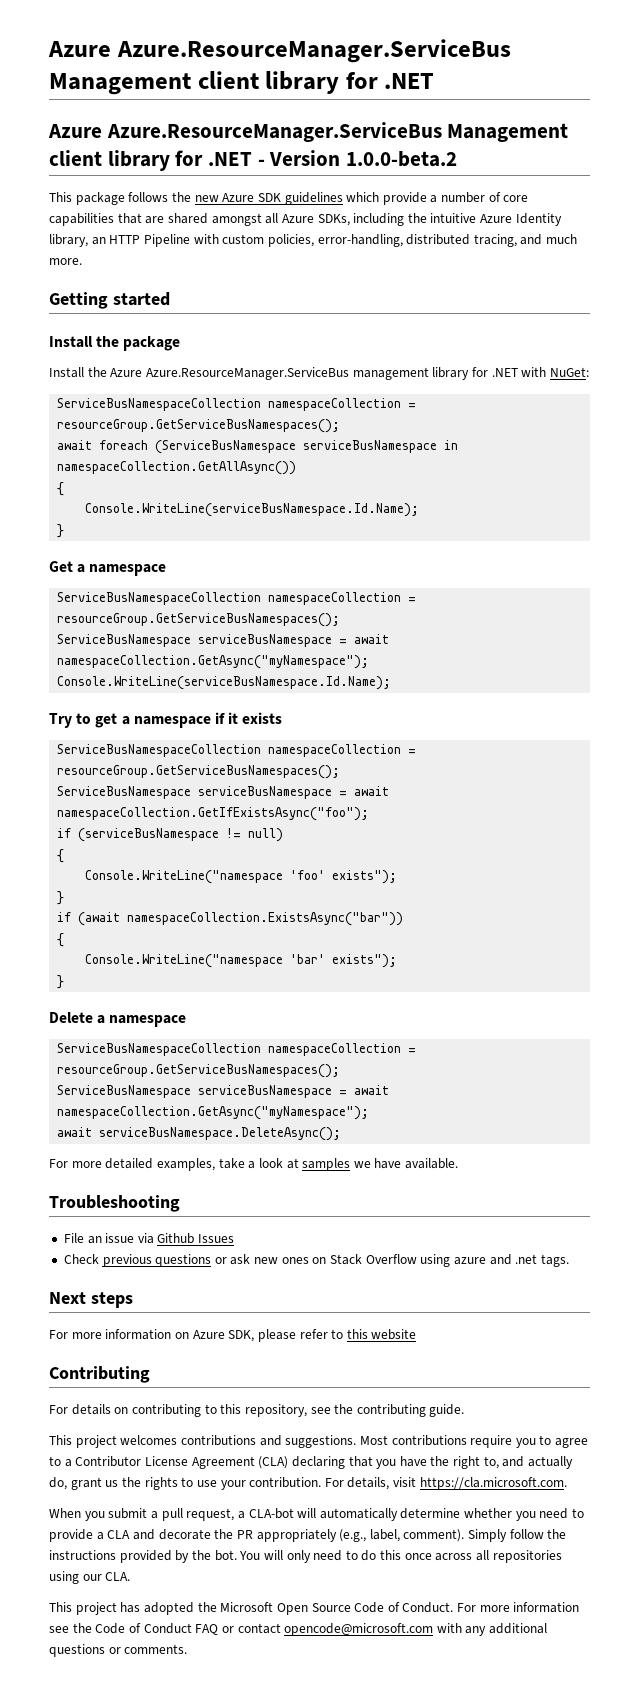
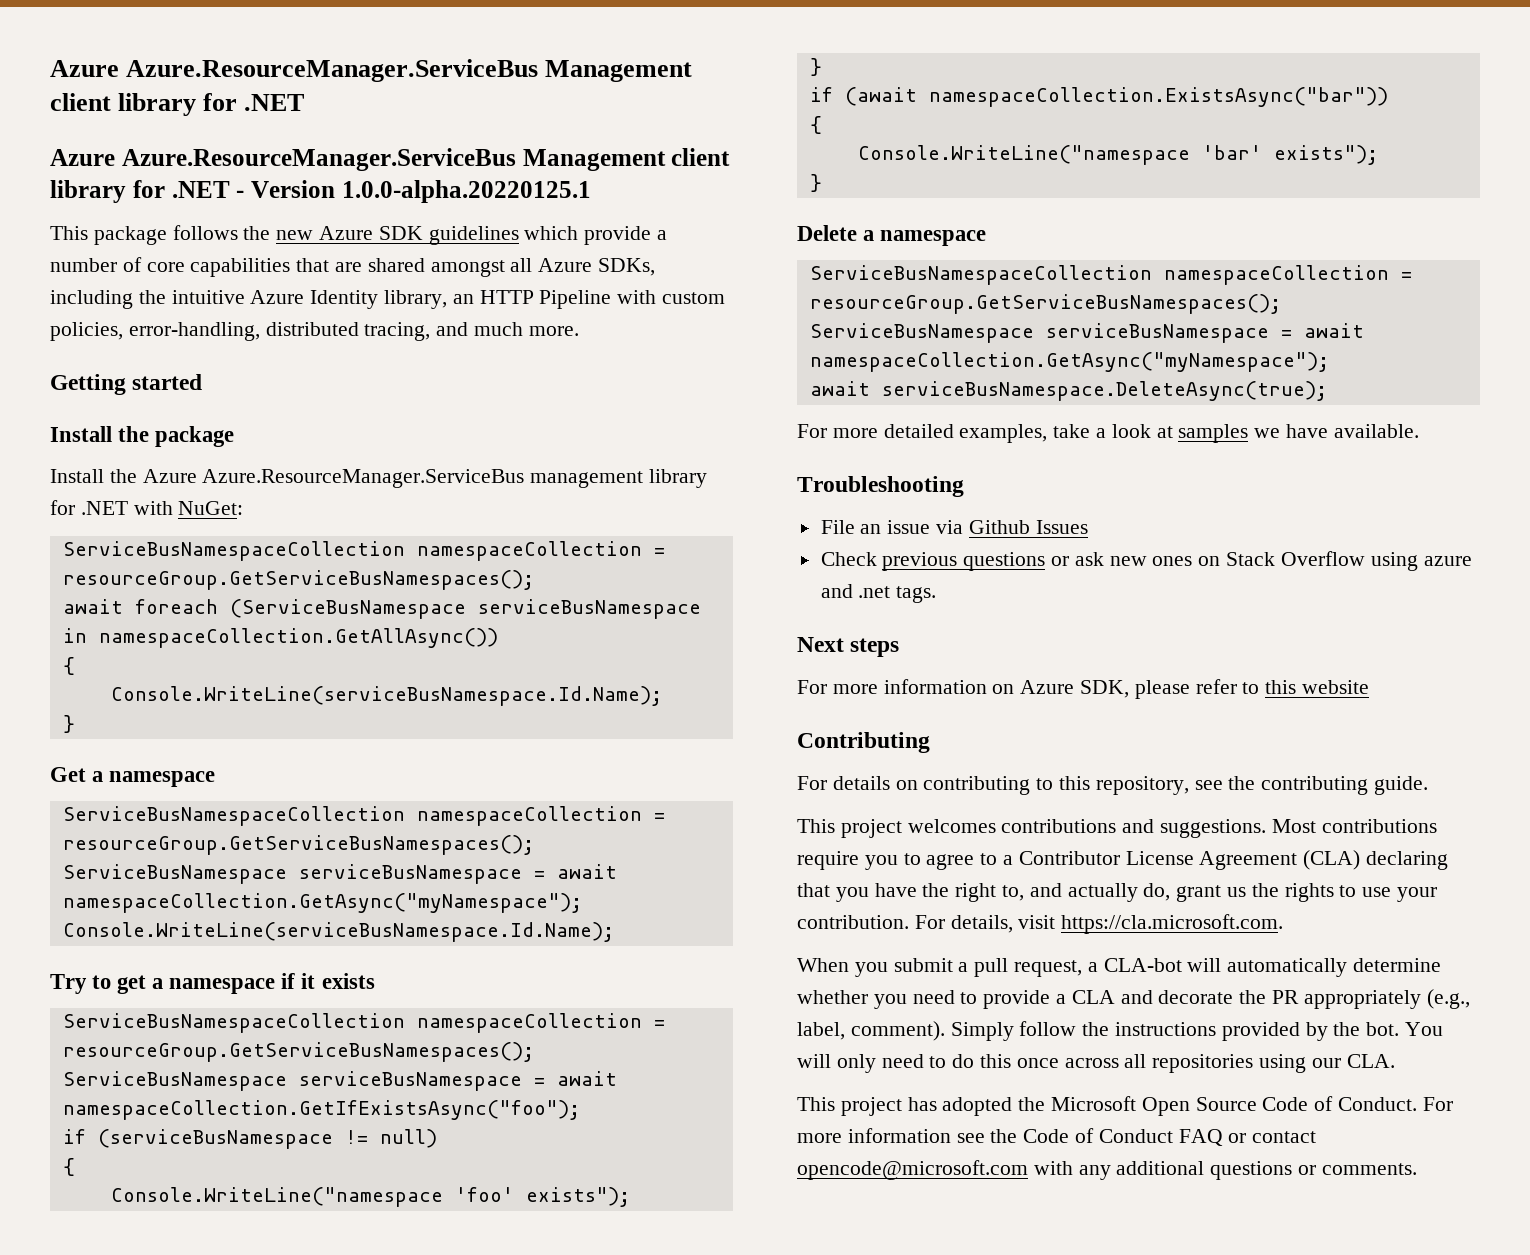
[346,151,458,167] 1.0.0-beta.2 -> [341,180,591,203] 1.0.0-alpha.20220125.1
[99,1127,342,1141] serviceBusNamespace.DeleteAsync(); -> [881,381,1327,401] serviceBusNamespace.DeleteAsync(true);

